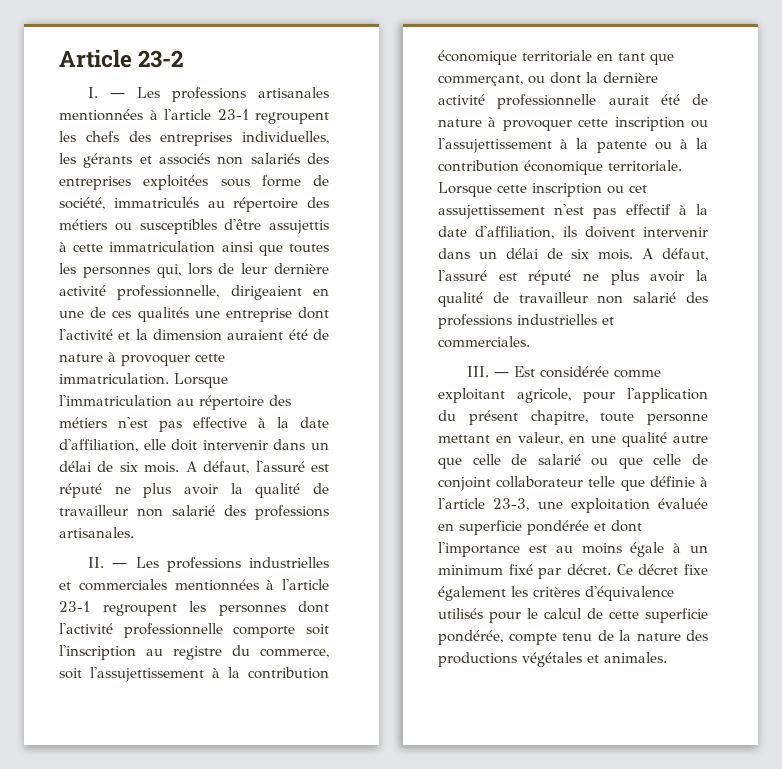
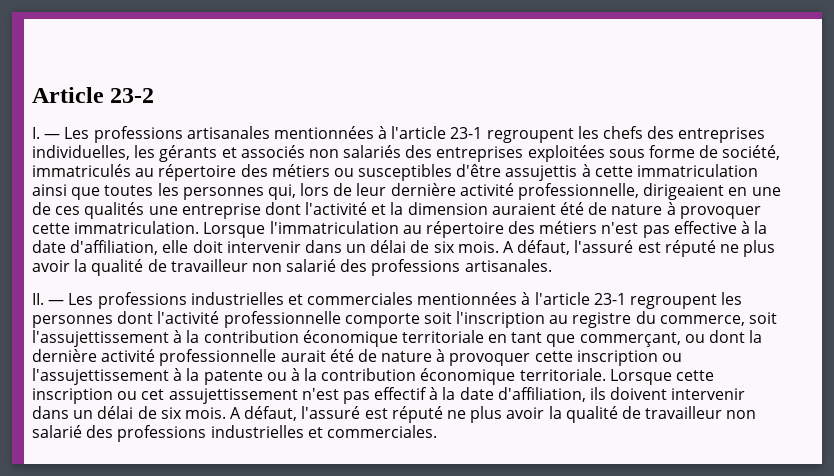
[467,366,662,378] [438,388,708,403] [438,410,708,425] [438,432,708,447] [438,454,708,469] [438,476,708,491] [438,498,708,513] [438,520,642,535] [438,542,708,557] [438,564,708,579] [438,586,674,601] [438,608,708,623] [438,630,708,645] [438,652,667,667] // III. ― Est considérée comme exploitant agricole, pour l'application du présent chapitre, toute personne mettant en valeur, en une qualité autre que celle de salarié ou que celle de conjoint collaborateur telle que définie à l'article 23-3, une exploitation évaluée en superficie pondérée et dont l'importance est au moins égale à un minimum fixé par décret. Ce décret fixe également les critères d'équivalence utilisés pour le calcul de cette superficie pondérée, compte tenu de la nature des productions végétales et animales. -> (437, 431) none

